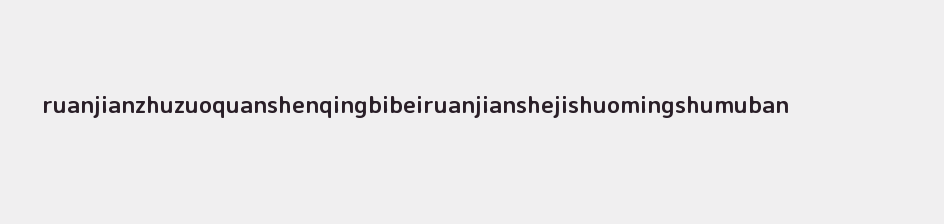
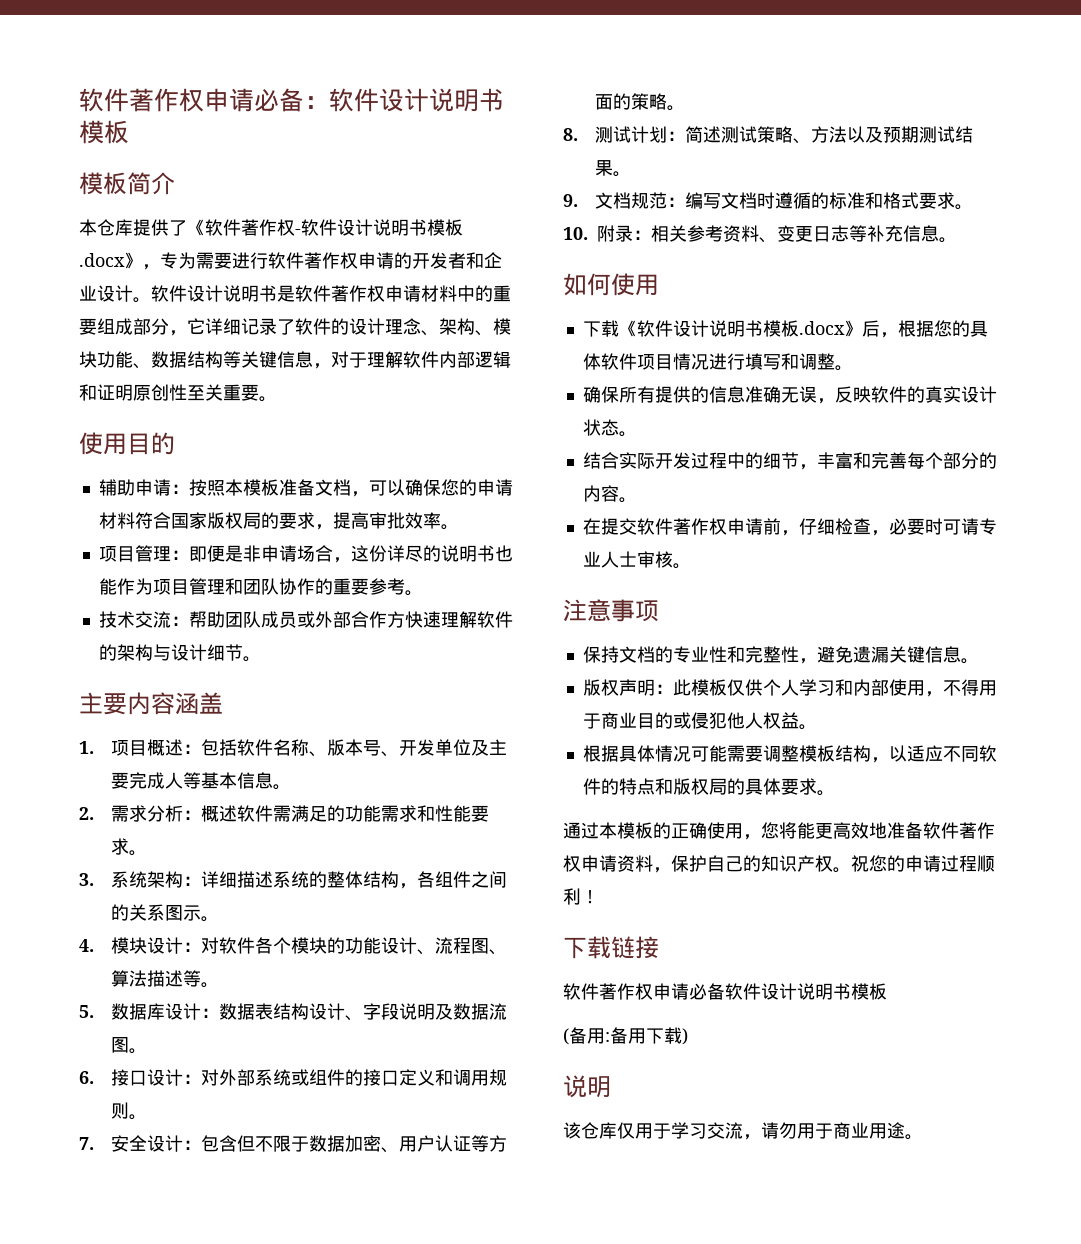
[42,96,789,118] ruanjianzhuzuoquanshenqingbibeiruanjianshejishuomingshumuban -> [79,88,504,112] [79,120,129,144] [79,172,175,195] [79,219,463,236] [79,252,502,270] [79,285,511,303] [79,318,511,336] [79,351,511,369] [79,384,277,402] [79,432,175,455] [98,479,513,497] [98,512,459,530] [98,545,513,563] [98,578,423,596] [98,611,513,628] [98,644,261,662] [79,692,223,715] [79,739,507,757] [110,772,291,790] [79,805,489,822] [110,838,147,856] [79,871,507,889] [110,904,219,922] [79,937,507,955] [110,970,219,988] [79,1003,507,1021] [110,1037,147,1054] [79,1069,507,1086] [110,1102,147,1120] [79,1135,507,1153] [594,93,685,111] [563,126,973,144] [594,160,631,177] [563,192,973,210] [563,225,957,243] [563,273,659,296] [582,320,988,338] [582,353,853,371] [582,386,997,404] [582,419,637,437] [582,452,997,470] [582,485,637,503] [582,518,997,536] [582,551,691,569] [563,599,659,622] [582,646,979,664] [582,679,997,697] [582,712,817,730] [582,745,997,763] [582,778,835,796] [563,822,995,840] [563,855,995,873] [563,888,599,905] [563,936,659,959] [563,983,887,1000] [563,1027,688,1045] [563,1075,611,1098] [563,1122,923,1140] 软件著作权申请必备：软件设计说明书模板 // 模板简介 // 本仓库提供了《软件著作权-软件设计说明书模板.docx》，专为需要进行软件著作权申请的开发者和企业设计。软件设计说明书是软件著作权申请材料中的重要组成部分，它详细记录了软件的设计理念、架构、模块功能、数据结构等关键信息，对于理解软件内部逻辑和证明原创性至关重要。 // 使用目的 // 辅助申请：按照本模板准备文档，可以确保您的申请材料符合国家版权局的要求，提高审批效率。 // 项目管理：即便是非申请场合，这份详尽的说明书也能作为项目管理和团队协作的重要参考。 // 技术交流：帮助团队成员或外部合作方快速理解软件的架构与设计细节。 // 主要内容涵盖 // 1.项目概述：包括软件名称、版本号、开发单位及主要完成人等基本信息。 // 2.需求分析：概述软件需满足的功能需求和性能要求。 // 3.系统架构：详细描述系统的整体结构，各组件之间的关系图示。 // 4.模块设计：对软件各个模块的功能设计、流程图、算法描述等。 // 5.数据库设计：数据表结构设计、字段说明及数据流图。 // 6.接口设计：对外部系统或组件的接口定义和调用规则。 // 7.安全设计：包含但不限于数据加密、用户认证等方面的策略。 // 8.测试计划：简述测试策略、方法以及预期测试结果。 // 9.文档规范：编写文档时遵循的标准和格式要求。 // 10.附录：相关参考资料、变更日志等补充信息。 // 如何使用 // 下载《软件设计说明书模板.docx》后，根据您的具体软件项目情况进行填写和调整。 // 确保所有提供的信息准确无误，反映软件的真实设计状态。 // 结合实际开发过程中的细节，丰富和完善每个部分的内容。 // 在提交软件著作权申请前，仔细检查，必要时可请专业人士审核。 // 注意事项 // 保持文档的专业性和完整性，避免遗漏关键信息。 // 版权声明：此模板仅供个人学习和内部使用，不得用于商业目的或侵犯他人权益。 // 根据具体情况可能需要调整模板结构，以适应不同软件的特点和版权局的具体要求。 // 通过本模板的正确使用，您将能更高效地准备软件著作权申请资料，保护自己的知识产权。祝您的申请过程顺利！ // 下载链接 // 软件著作权申请必备软件设计说明书模板 // (备用:备用下载) // 说明 // 该仓库仅用于学习交流，请勿用于商业用途。

